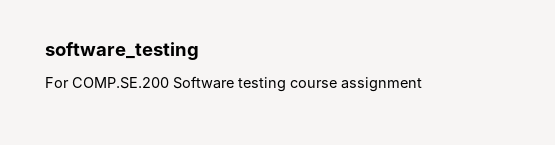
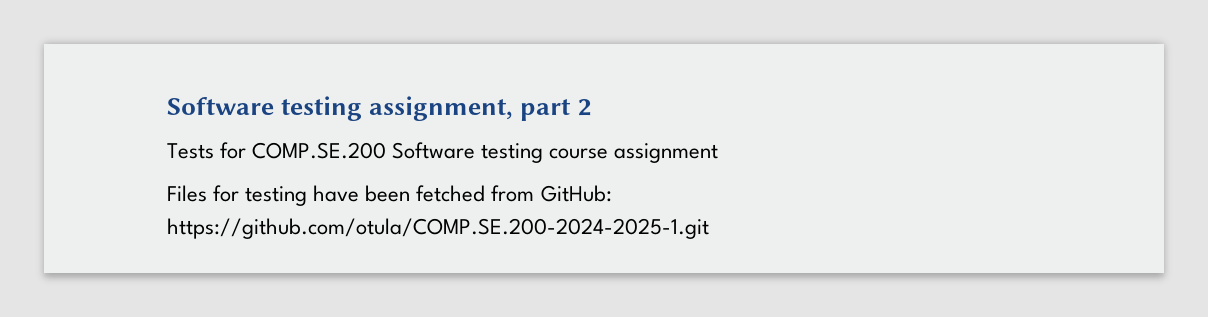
[45,42,199,60] [45,77,69,88] software_testing // For -> [167,96,592,121] [167,142,247,159] Software testing assignment, part 2 // Tests for
(422, 84) none -> [167,185,612,206] [167,218,709,239] // Files for testing have been fetched from GitHub: https://github.com/otula/COMP.SE.200-2024-2025-1.git

